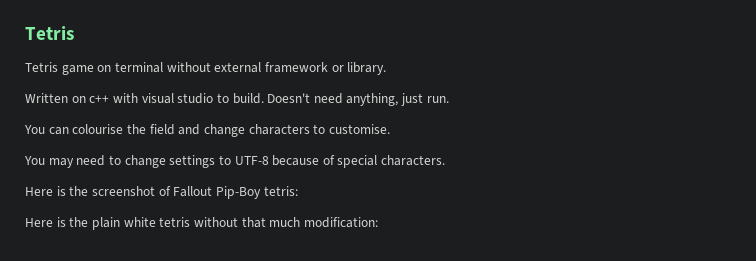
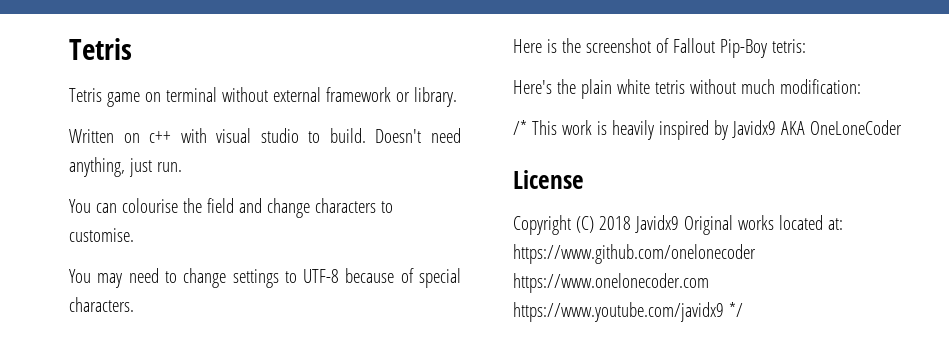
[25,217,66,227] Here is -> [513,80,552,94] Here's
[241,217,266,228] that -> (736, 86) none
(378, 222) none -> [513,120,902,140] [513,170,584,189] [513,215,843,235] [513,244,756,264] [513,273,709,293] [513,302,743,322] // /* This work is heavily inspired by Javidx9 AKA OneLoneCoder // License // Copyright (C) 2018 Javidx9 Original works located at: https://www.github.com/onelonecoder https://www.onelonecoder.com https://www.youtube.com/javidx9 */

